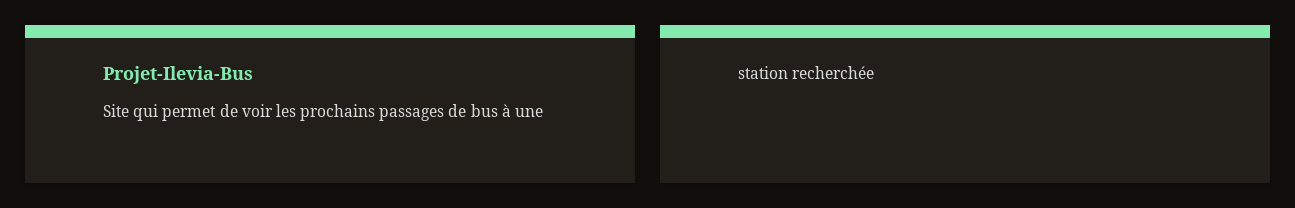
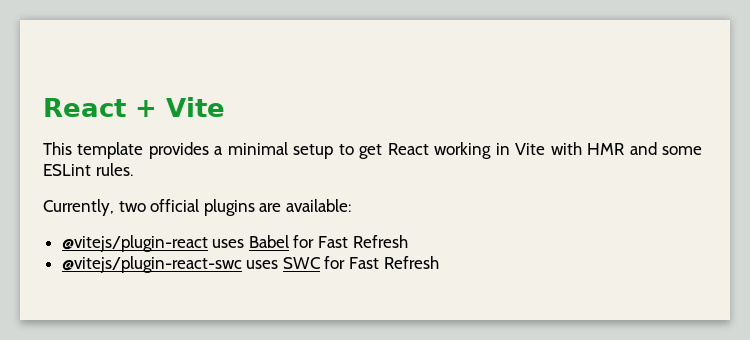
[103,66,253,84] [103,104,544,121] [738,66,875,79] Projet-Ilevia-Bus // Site qui permet de voir les prochains passages de bus à une station recherchée -> [43,97,225,117] [43,142,702,159] [43,163,133,176] [43,199,351,216] [61,235,408,252] [61,256,439,273] React + Vite // This template provides a minimal setup to get React working in Vite with HMR and some ESLint rules. // Currently, two official plugins are available: // @vitejs/plugin-react uses Babel for Fast Refresh // @vitejs/plugin-react-swc uses SWC for Fast Refresh

